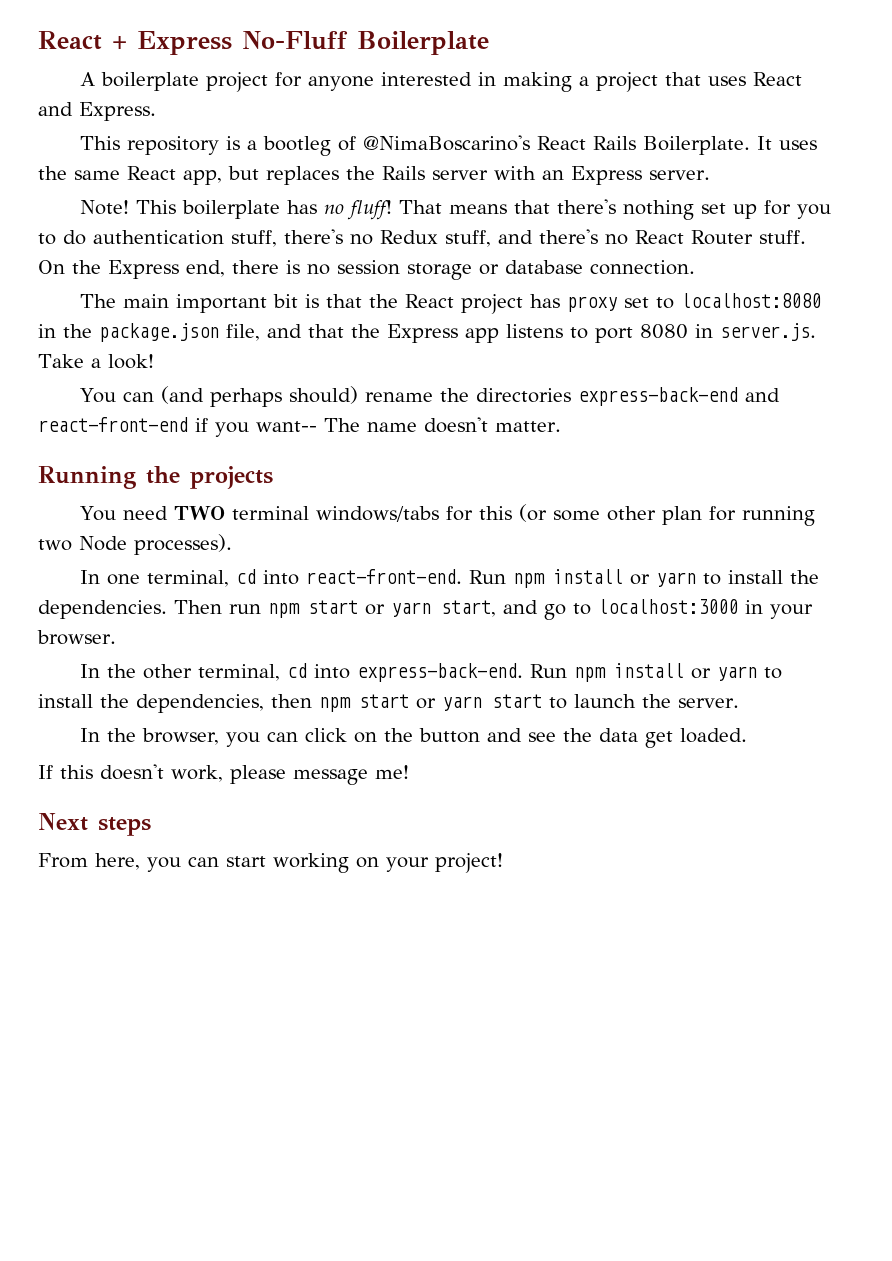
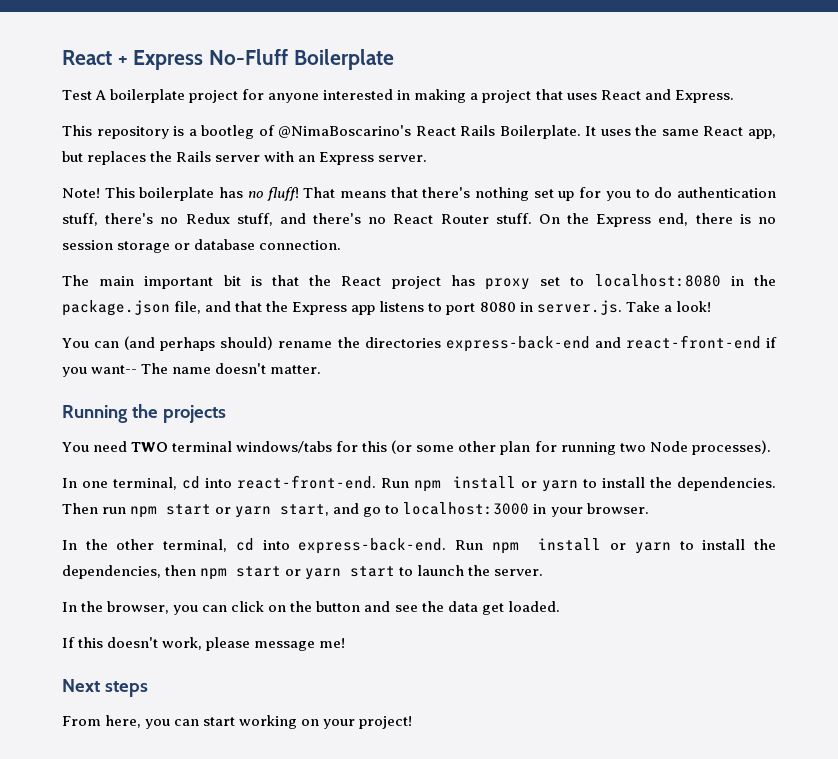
(489, 43) none -> [62,90,92,100] Test

